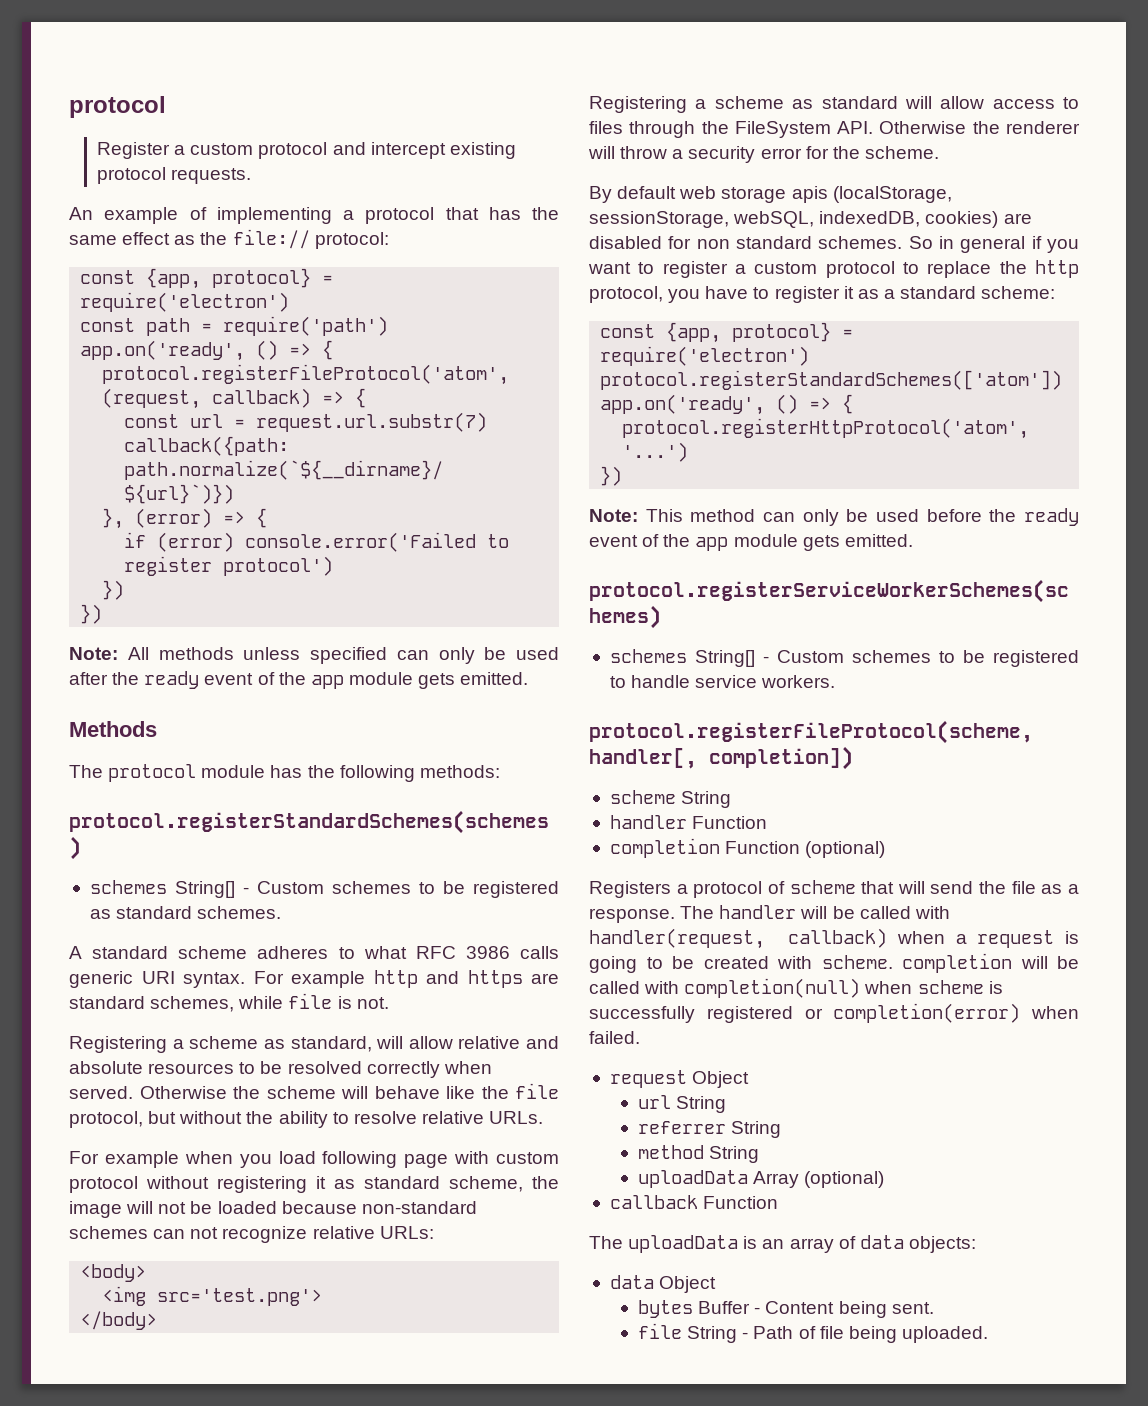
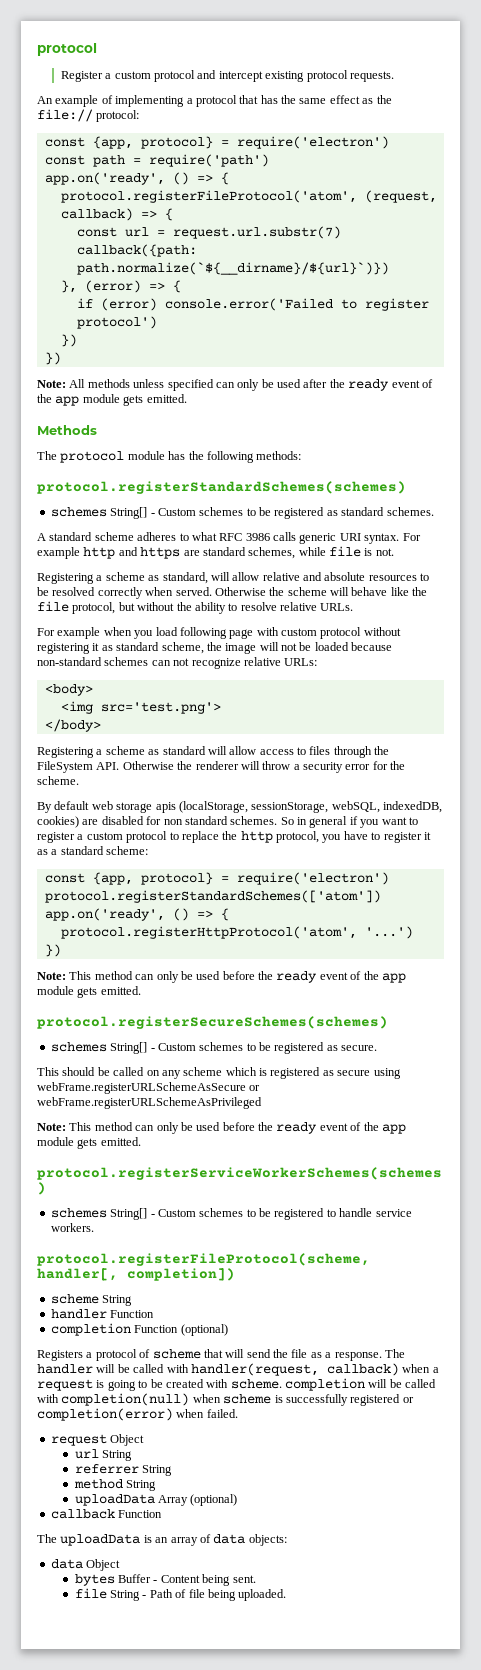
(913, 540) none -> [37,1016,388,1029] [50,1042,378,1054] [37,1067,401,1079] [37,1082,261,1094] [37,1097,262,1109] [37,1122,406,1134] [37,1137,141,1149] // protocol.registerSecureSchemes(schemes) // schemes String[] - Custom schemes to be registered as secure. // This should be called on any scheme which is registered as secure using webFrame.registerURLSchemeAsSecure or webFrame.registerURLSchemeAsPrivileged // Note: This method can only be used before the ready event of the app module gets emitted.

